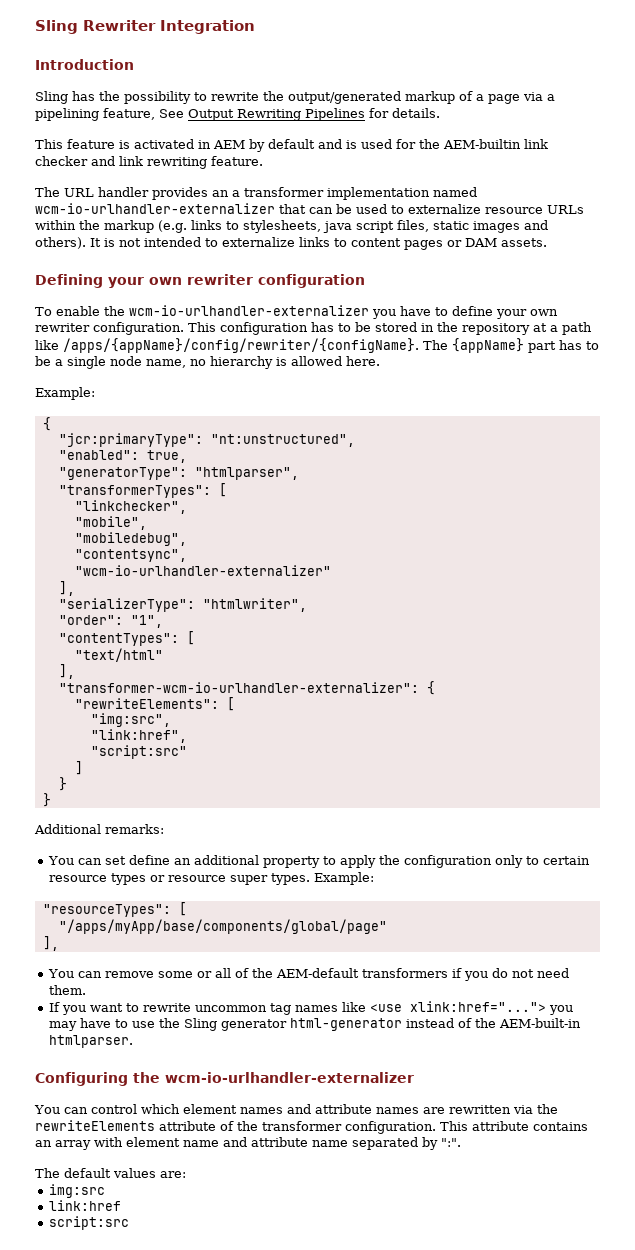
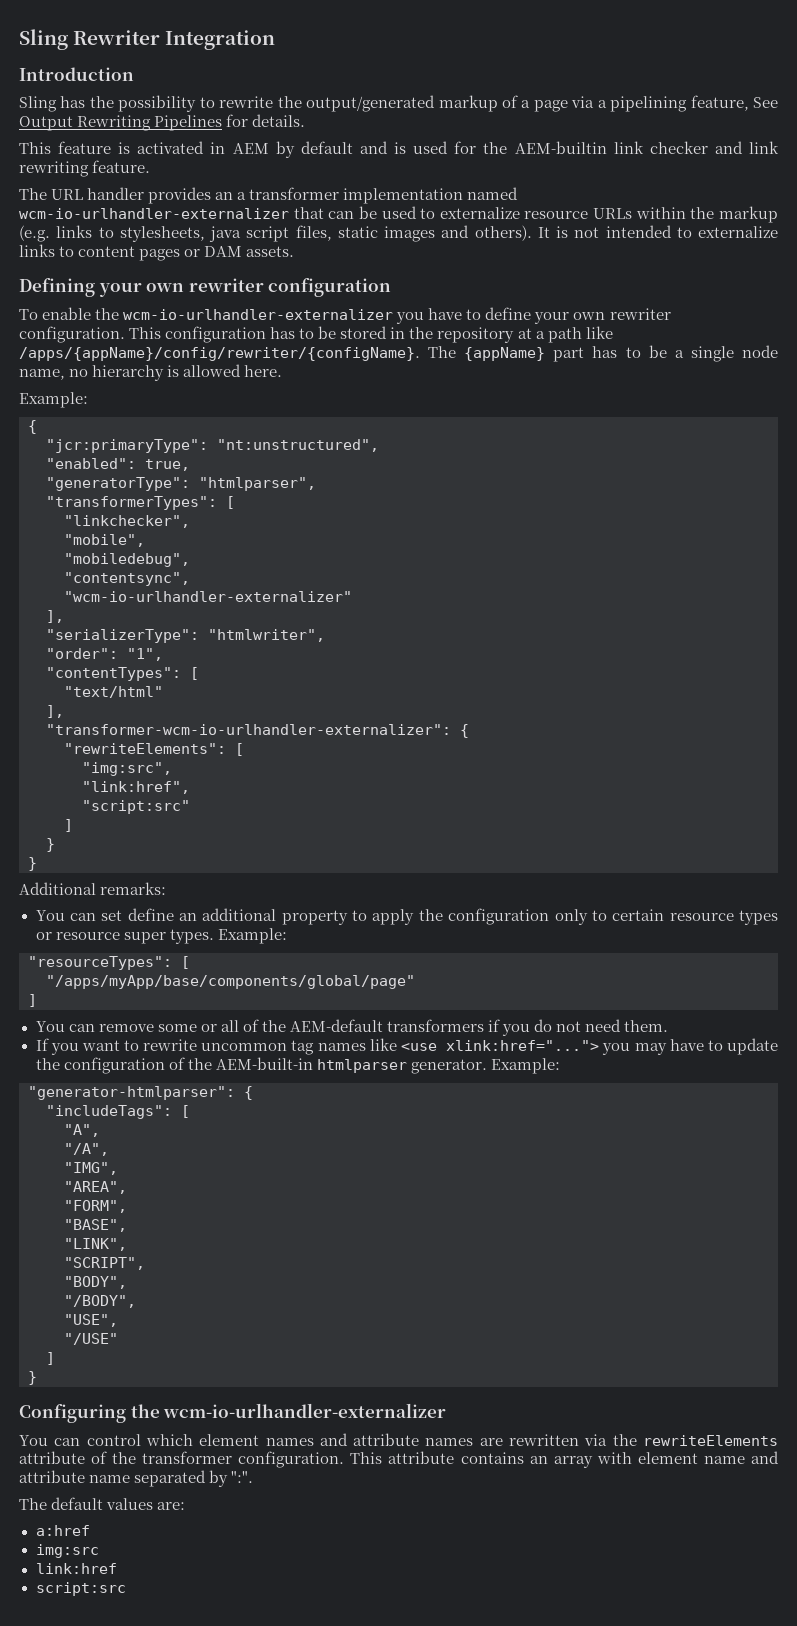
[42,936,59,951] ], -> [28,994,37,1007] ]
[131,1018,581,1031] [48,1035,133,1048] use the Sling generator html-generator instead of the AEM-built-in htmlparser. -> [727,1038,779,1055] [35,1057,560,1074] [28,1086,253,1100] [46,1105,190,1119] [64,1124,100,1137] [64,1143,109,1156] [64,1162,118,1175] [64,1181,127,1194] [64,1200,127,1213] [64,1219,127,1232] [64,1238,127,1251] [64,1257,145,1270] [64,1276,127,1289] [64,1295,136,1308] [64,1314,118,1327] [64,1333,118,1345] [46,1352,55,1365] [28,1371,37,1385] update the configuration of the AEM-built-in htmlparser generator. Example: // "generator-htmlparser": { // "includeTags": [ // "A", // "/A", // "IMG", // "AREA", // "FORM", // "BASE", // "LINK", // "SCRIPT", // "BODY", // "/BODY", // "USE", // "/USE" // ] // }
(186, 1174) none -> [35,1525,90,1536] // a:href

